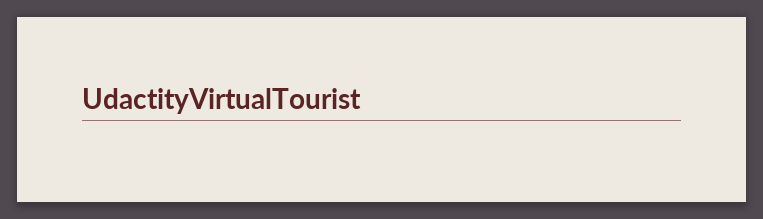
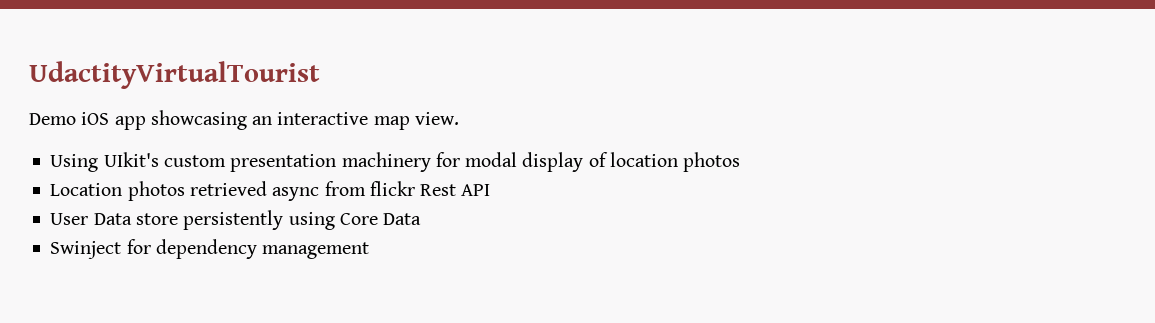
(361, 101) none -> [29,110,459,130] [50,152,741,172] [50,181,491,201] [50,210,422,230] [50,239,370,259] // Demo iOS app showcasing an interactive map view. // Using UIkit's custom presentation machinery for modal display of location photos // Location photos retrieved async from flickr Rest API // User Data store persistently using Core Data // Swinject for dependency management

